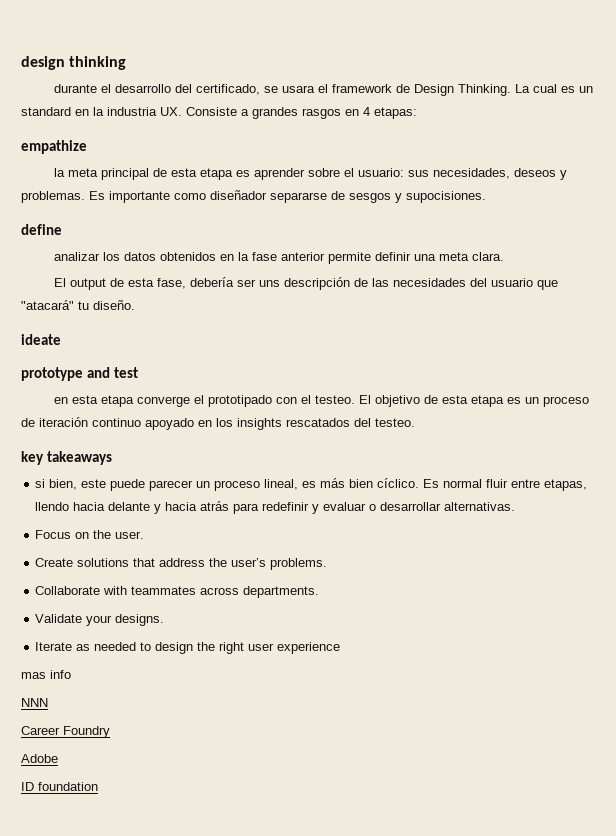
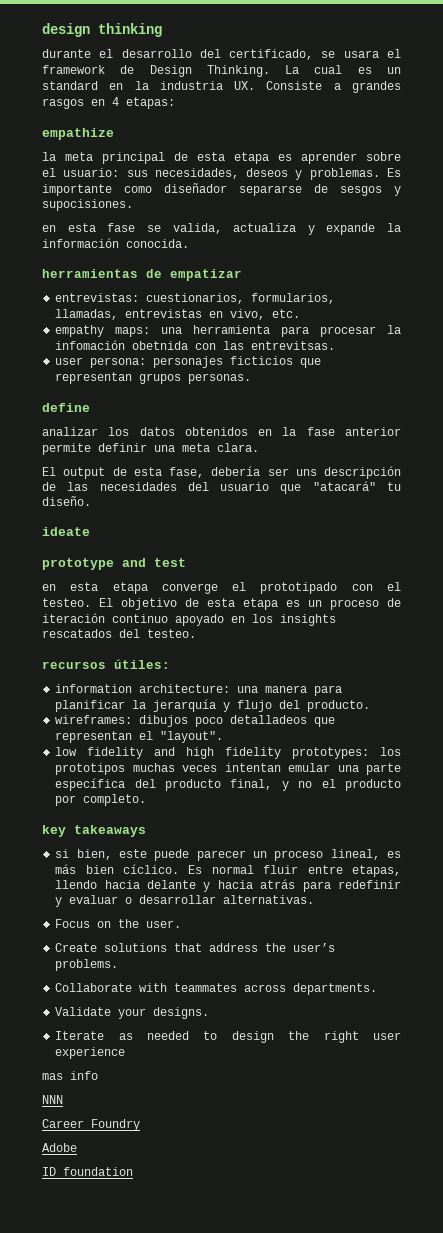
(486, 197) none -> [42,223,401,235] [42,238,189,248] [42,269,242,281] [55,293,336,304] [55,309,301,320] [55,325,401,337] [55,340,336,350] [55,356,322,368] [55,372,252,384] // en esta fase se valida, actualiza y expande la información conocida. // herramientas de empatizar // entrevistas: cuestionarios, formularios, llamadas, entrevistas en vivo, etc. // empathy maps: una herramienta para procesar la infomación obetnida con las entrevitsas. // user persona: personajes ficticios que representan grupos personas.
(415, 422) none -> [42,659,170,669] [55,684,343,696] [55,699,371,712] [55,715,336,727] [55,731,224,743] [55,747,401,759] [55,763,402,775] [55,778,401,791] [55,794,147,806] // recursos útiles: // information architecture: una manera para planificar la jerarquía y flujo del producto. // wireframes: dibujos poco detalladeos que representan el "layout". // low fidelity and high fidelity prototypes: los prototipos muchas veces intentan emular una parte específica del producto final, y no el producto por completo.

